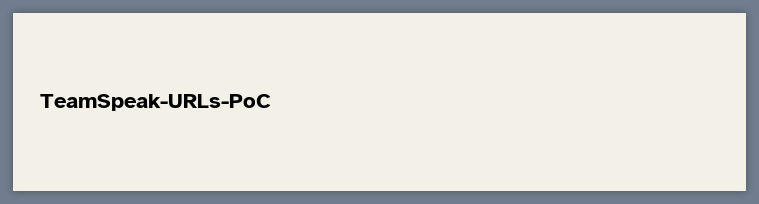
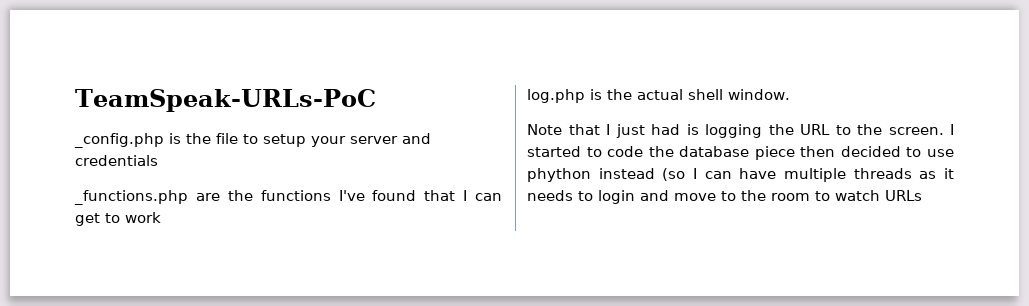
(271, 102) none -> [74,133,431,148] [75,155,158,166] [74,190,502,205] [75,212,161,226] [527,89,790,103] [527,124,954,138] [527,146,954,160] [527,168,954,182] [527,190,922,204] // _config.php is the file to setup your server and credentials // _functions.php are the functions I've found that I can get to work // log.php is the actual shell window. // Note that I just had is logging the URL to the screen. I started to code the database piece then decided to use phython instead (so I can have multiple threads as it needs to login and move to the room to watch URLs

